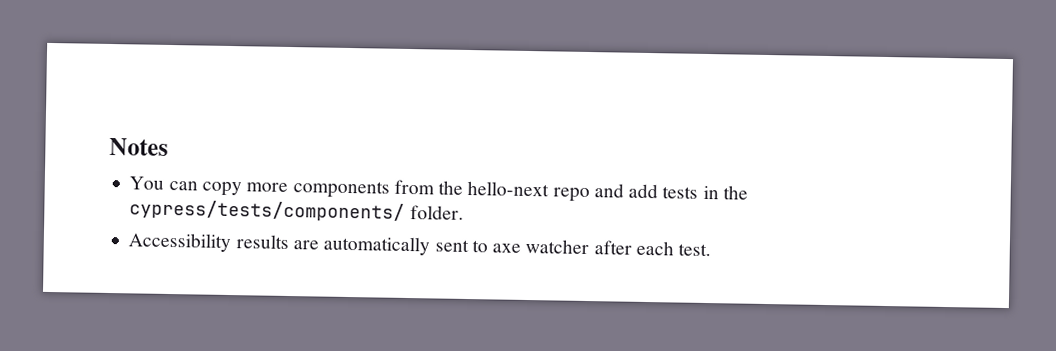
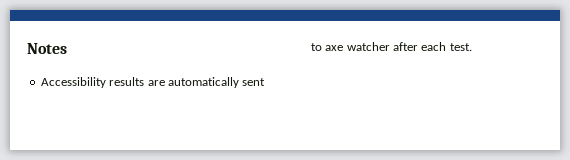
[129,176,748,203] [129,199,464,222] // You can copy more components from the hello-next repo and add tests in the cypress/tests/components/ folder. -> (67, 48) none

